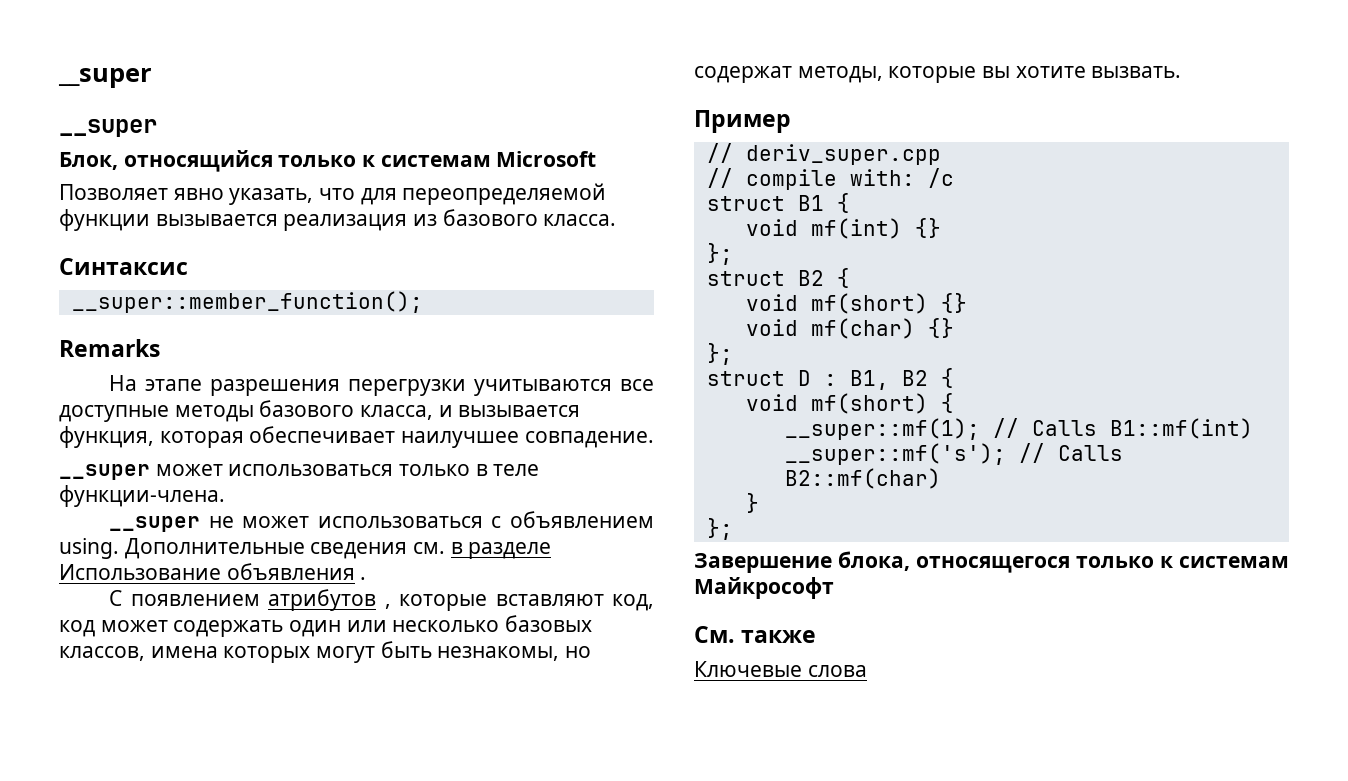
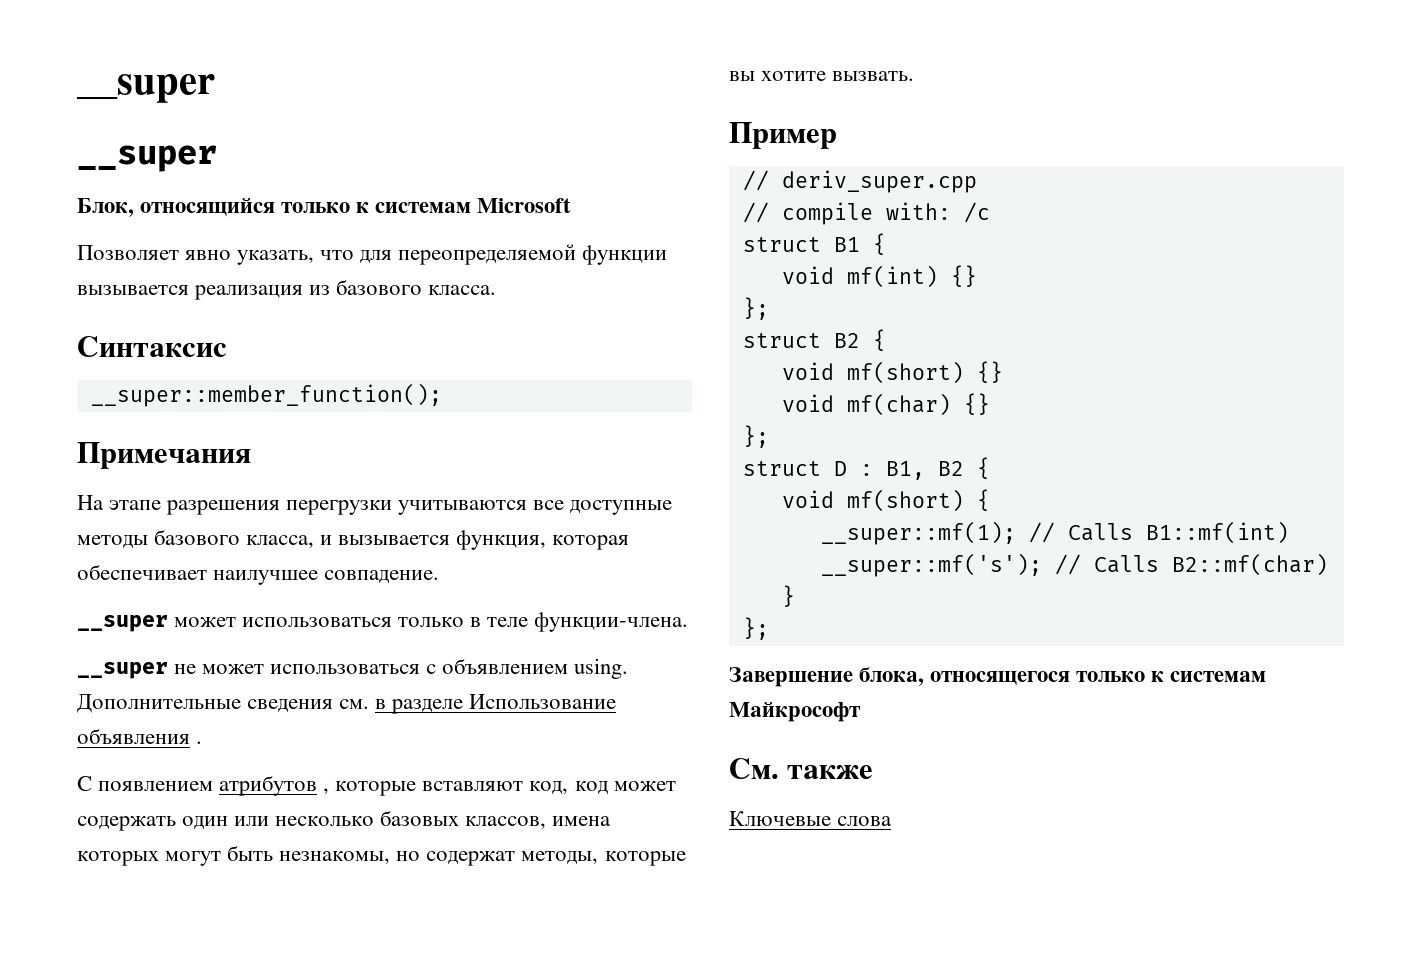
[59,339,160,357] Remarks -> [77,442,251,469] Примечания

